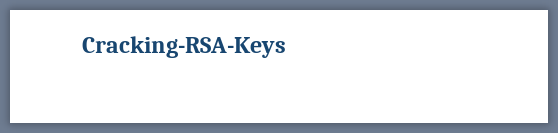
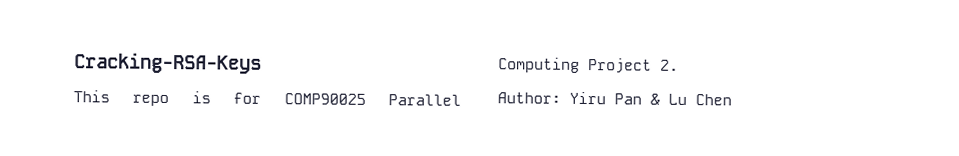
(286, 47) none -> [73,90,461,107] [498,57,679,74] [497,91,732,106] // This repo is for COMP90025 Parallel Computing Project 2. // Author: Yiru Pan & Lu Chen

